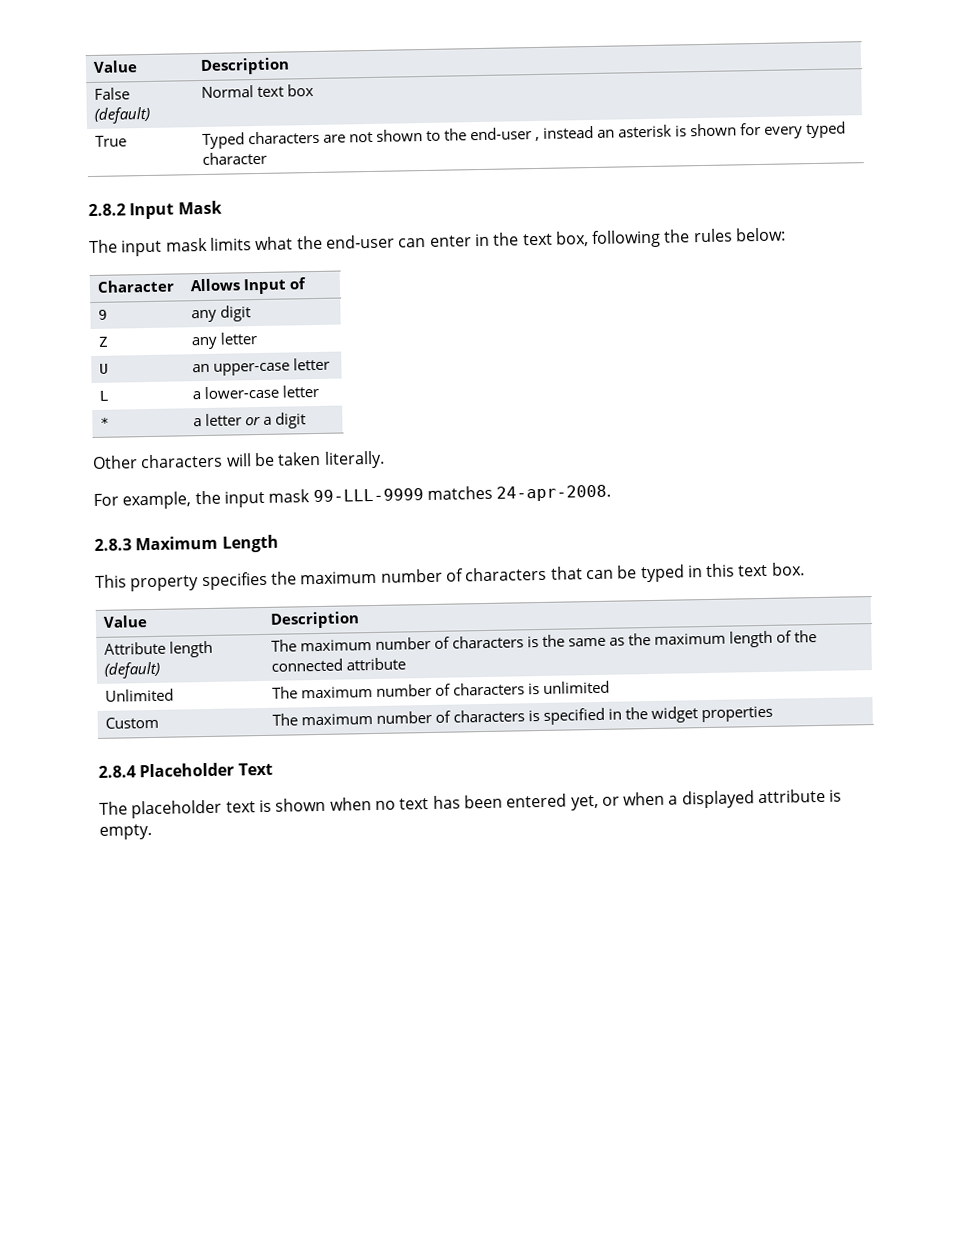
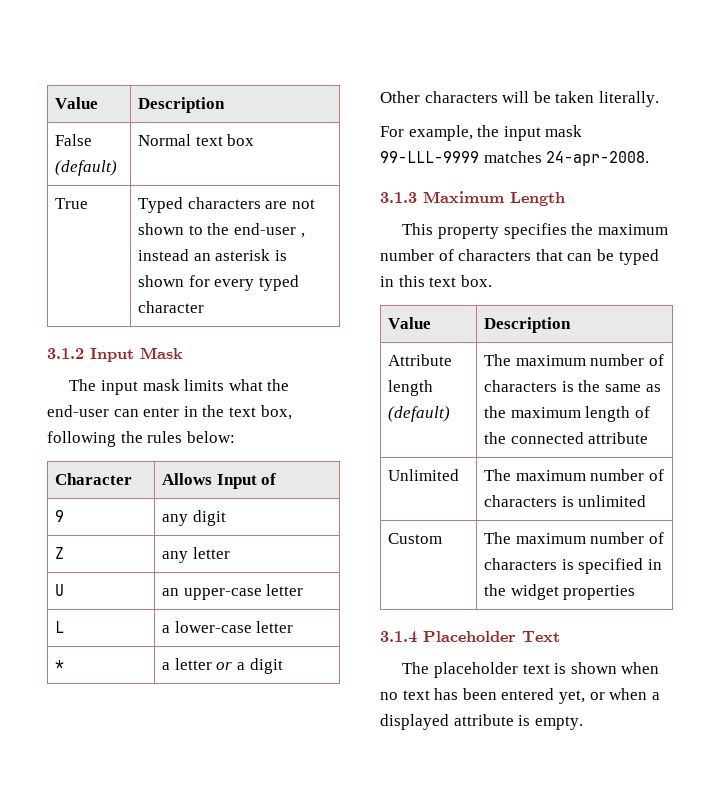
[88,203,126,217] 2.8.2 -> [47,348,84,359] 3.1.2
[94,538,132,551] 2.8.3 -> [380,192,417,203] 3.1.3
[98,765,136,778] 2.8.4 -> [380,631,417,643] 3.1.4

